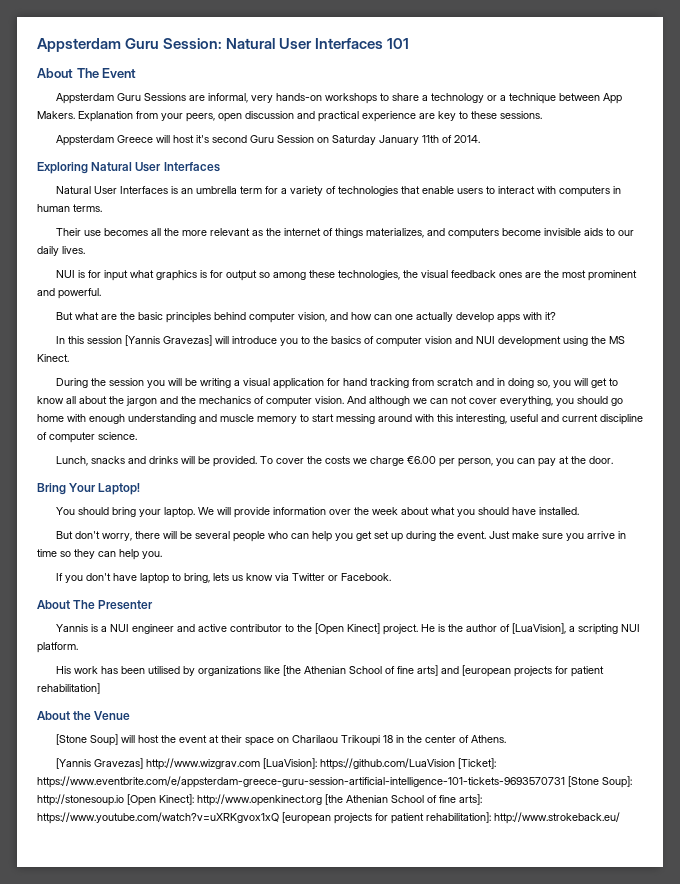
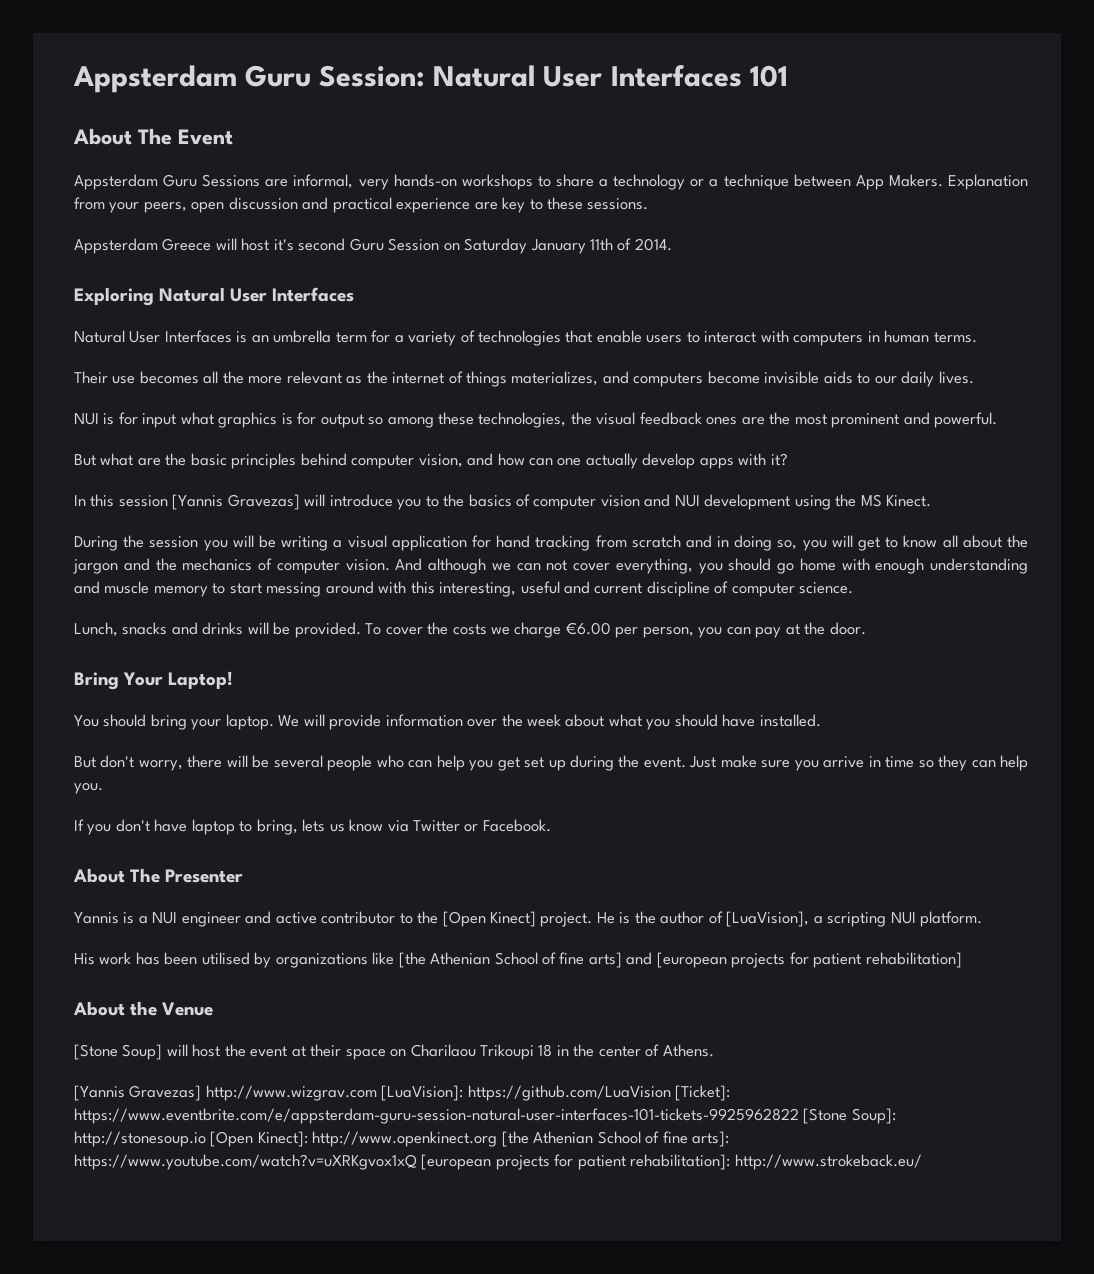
[37,776,565,788] https://www.eventbrite.com/e/appsterdam-greece-guru-session-artificial-intelligence-101-tickets-9693570731 -> [74,1108,799,1124] https://www.eventbrite.com/e/appsterdam-guru-session-natural-user-interfaces-101-tickets-9925962822

